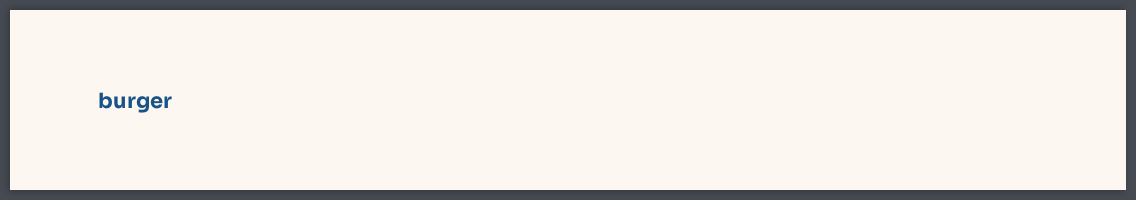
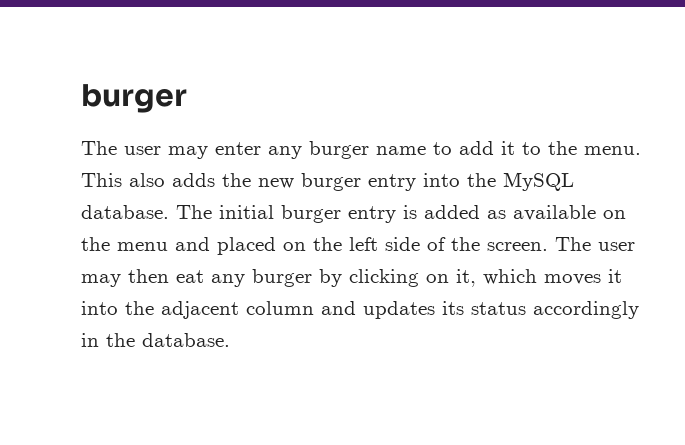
[98,92,172,113] burger -> [81,84,187,113] [81,141,641,159] [81,172,574,191] [81,205,626,223] [81,237,635,255] [81,269,622,287] [81,301,639,319] [81,333,230,347] burger // The user may enter any burger name to add it to the menu. This also adds the new burger entry into the MySQL database. The initial burger entry is added as available on the menu and placed on the left side of the screen. The user may then eat any burger by clicking on it, which moves it into the adjacent column and updates its status accordingly in the database.

